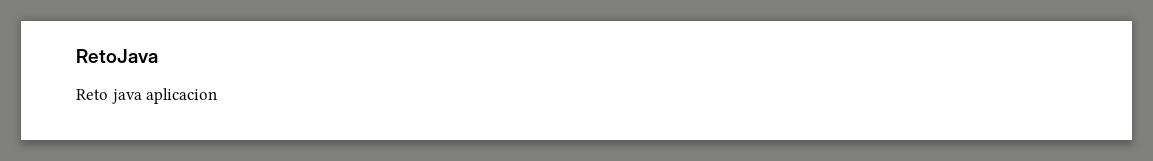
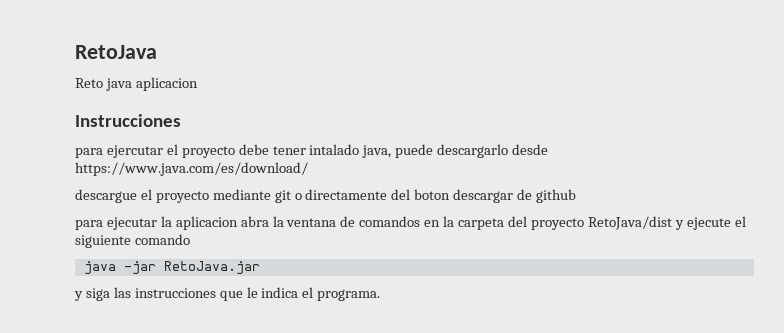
(218, 96) none -> [75,114,181,127] [75,144,549,158] [75,162,308,176] [75,189,577,203] [75,216,746,230] [75,234,190,248] [83,261,260,275] [74,287,381,301] // Instrucciones // para ejercutar el proyecto debe tener intalado java, puede descargarlo desde https://www.java.com/es/download/ // descargue el proyecto mediante git o directamente del boton descargar de github // para ejecutar la aplicacion abra la ventana de comandos en la carpeta del proyecto RetoJava/dist y ejecute el siguiente comando // java -jar RetoJava.jar // y siga las instrucciones que le indica el programa.

